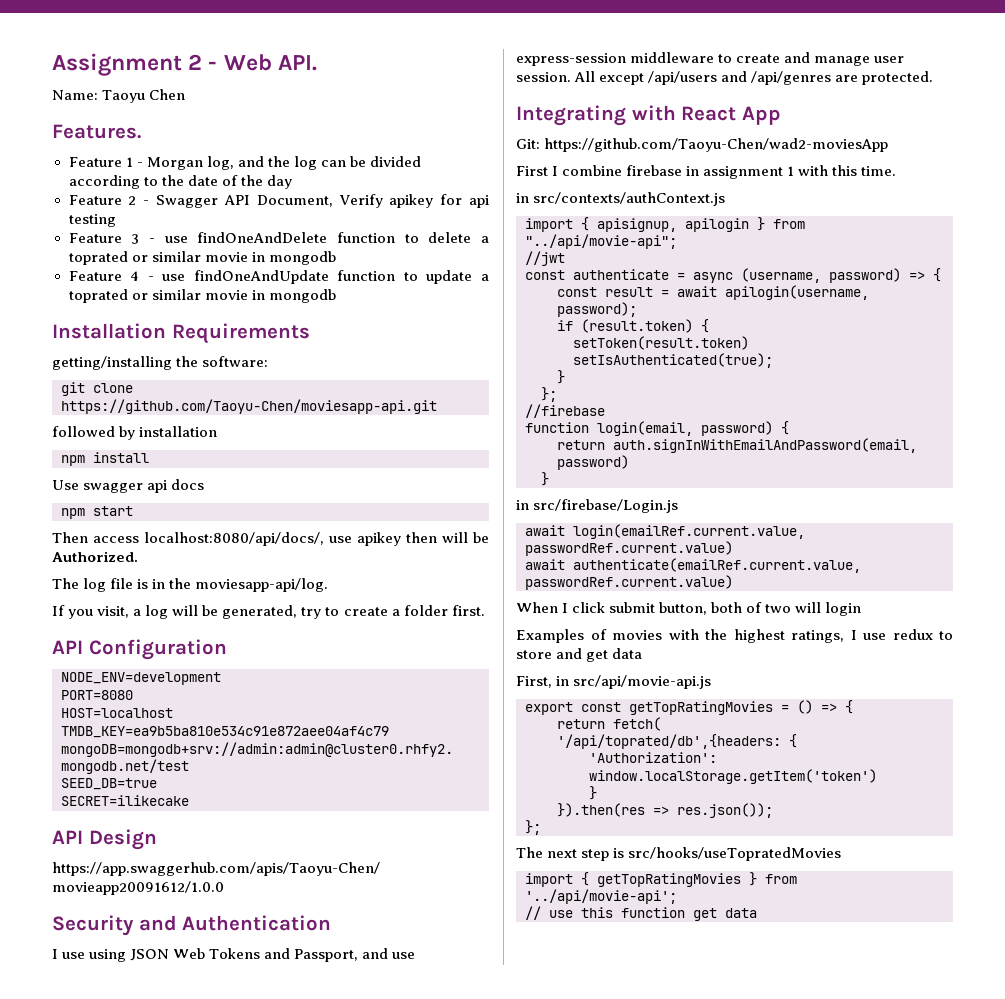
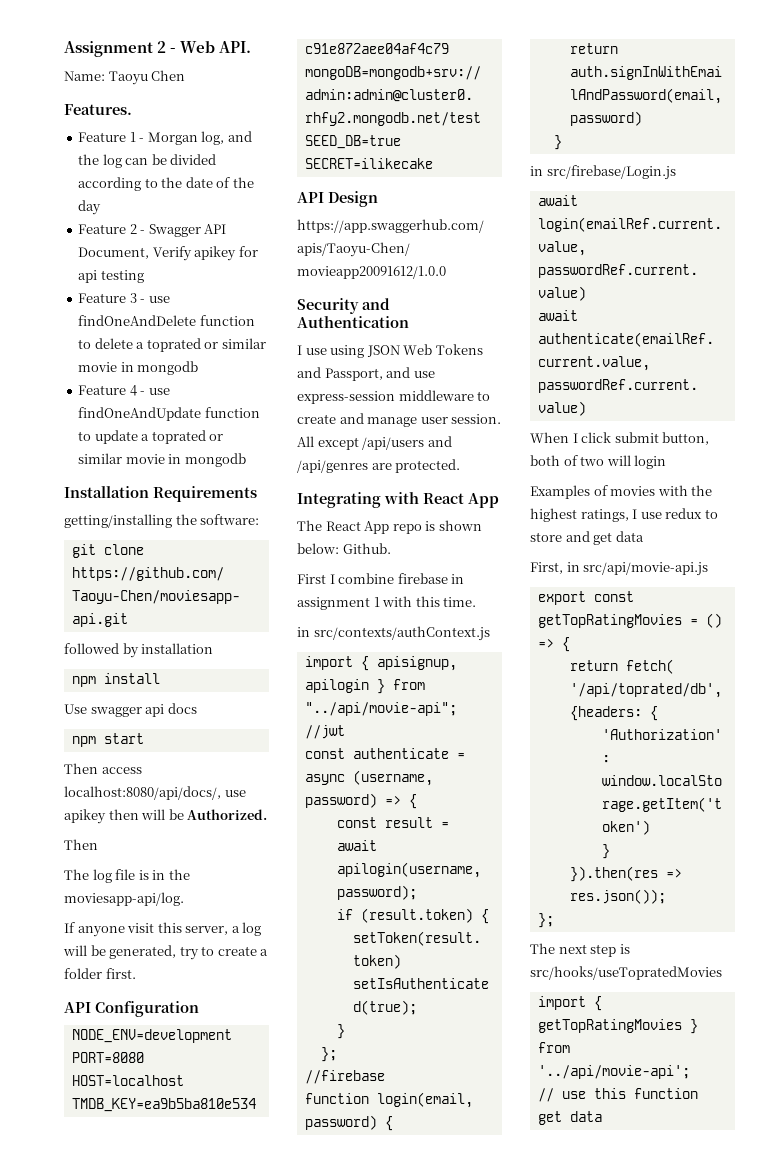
(138, 556) none -> [64,839,98,850] // Then
[68,606,130,619] you visit, -> [77,922,229,937] anyone visit this server,
[516,138,889,152] Git: https://github.com/Taoyu-Chen/wad2-moviesApp -> [297,520,482,534] [297,543,391,554] The React App repo is shown below: Github.

